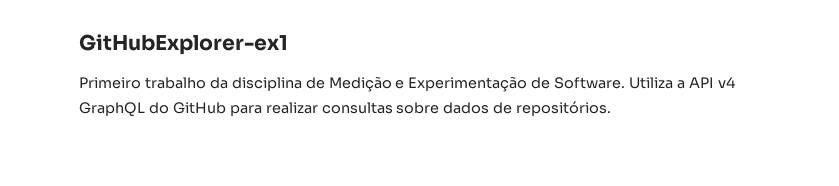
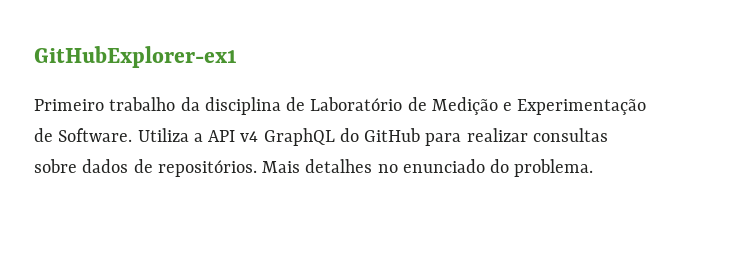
(325, 83) none -> [310,97,427,111] Laboratório de
(612, 108) none -> [262,159,594,177] Mais detalhes no enunciado do problema.

